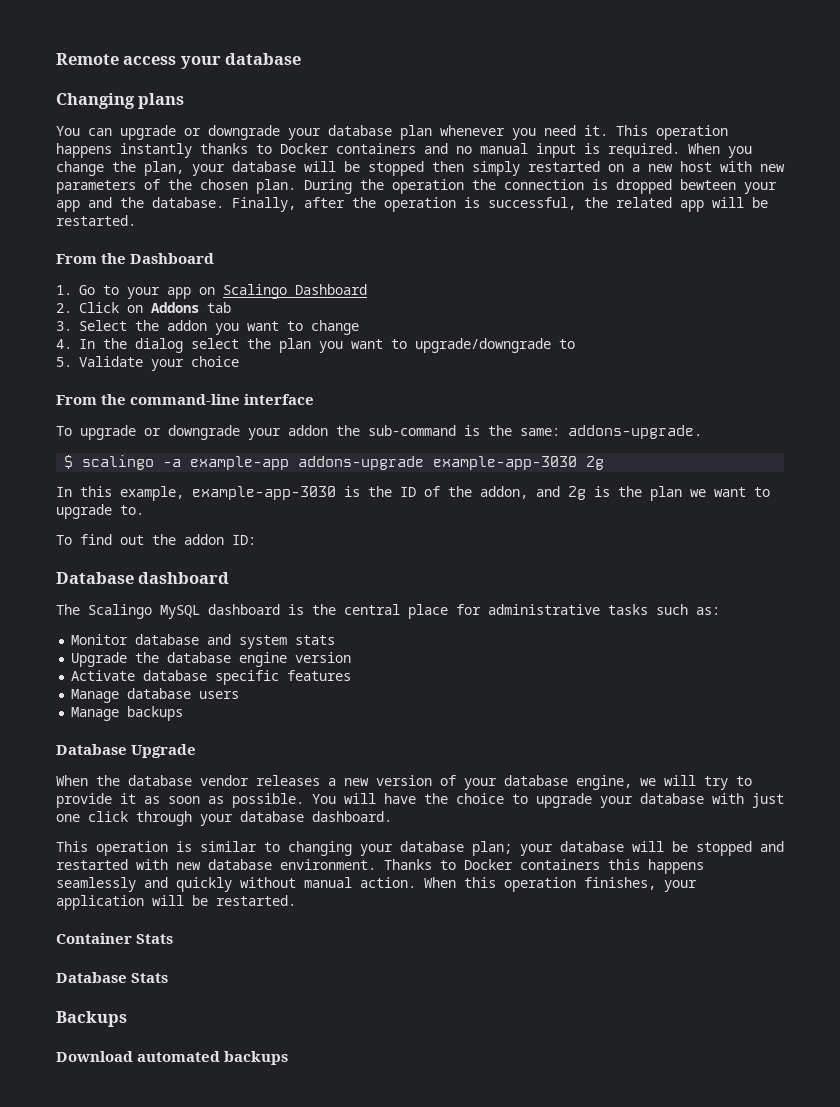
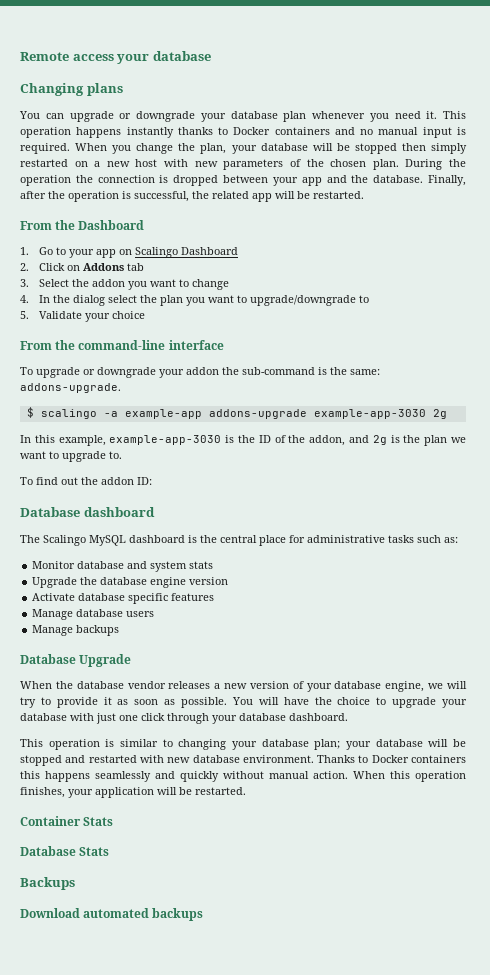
[680,179,736,190] bewteen -> [223,175,269,183] between

